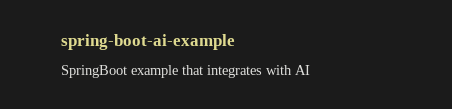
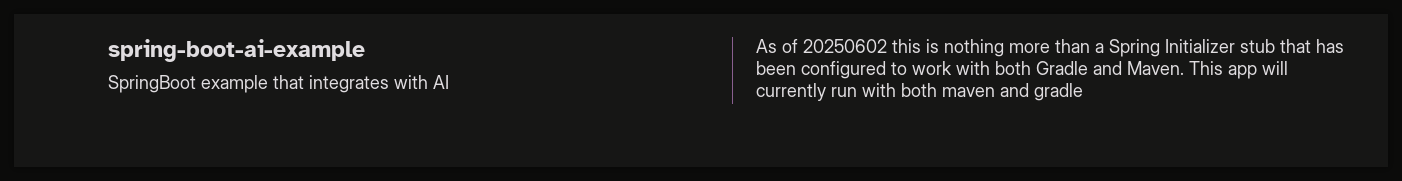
(310, 70) none -> [756,39,1344,57] [756,61,1288,79] [756,83,1083,101] // As of 20250602 this is nothing more than a Spring Initializer stub that has been configured to work with both Gradle and Maven. This app will currently run with both maven and gradle

